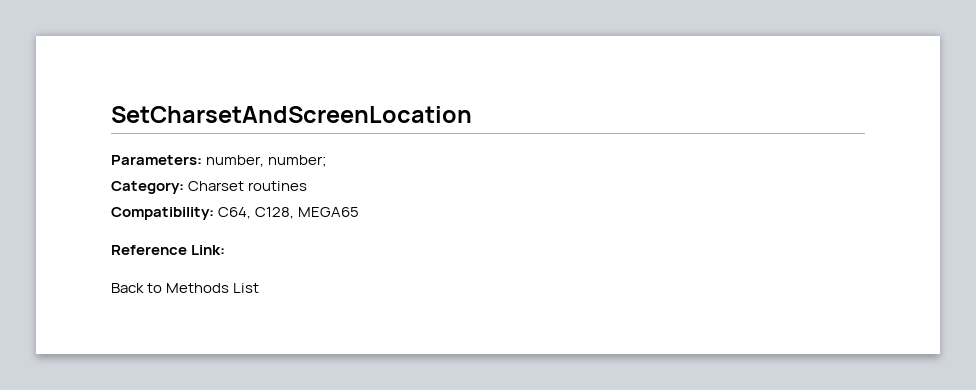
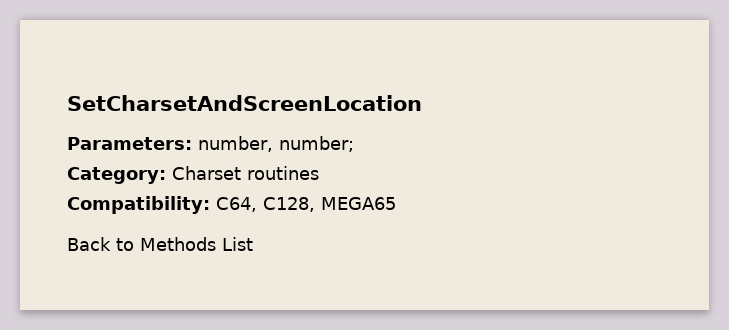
[111,245,226,255] // Reference Link: -> (396, 203) none

